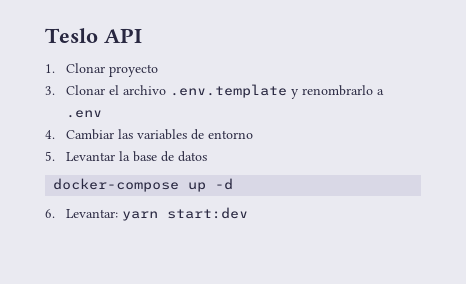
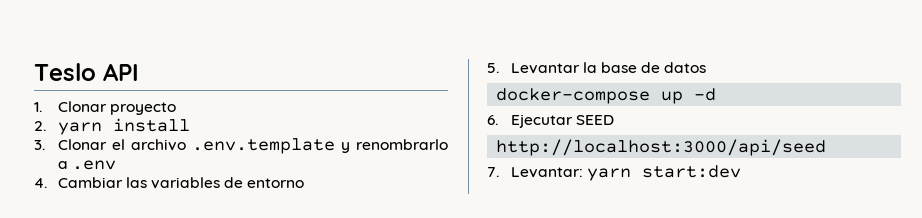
(158, 70) none -> [34,118,190,135] // 2. yarn install
(55, 213) none -> [510,114,614,128] [496,139,827,156] [487,167,499,177] Ejecutar SEED // http://localhost:3000/api/seed // 7.

